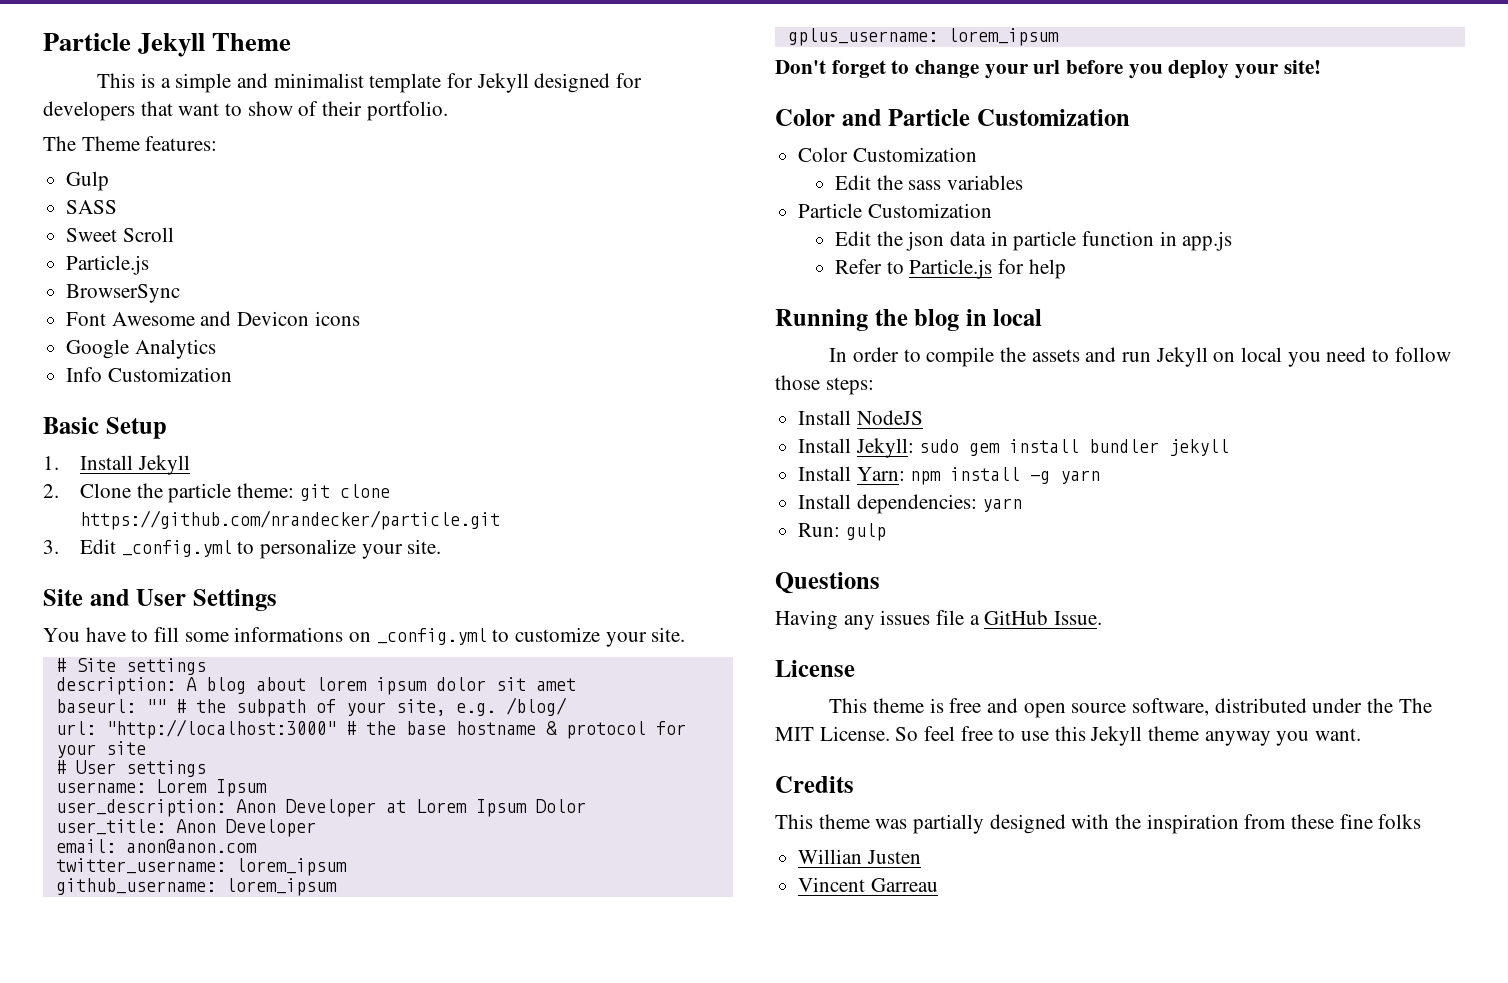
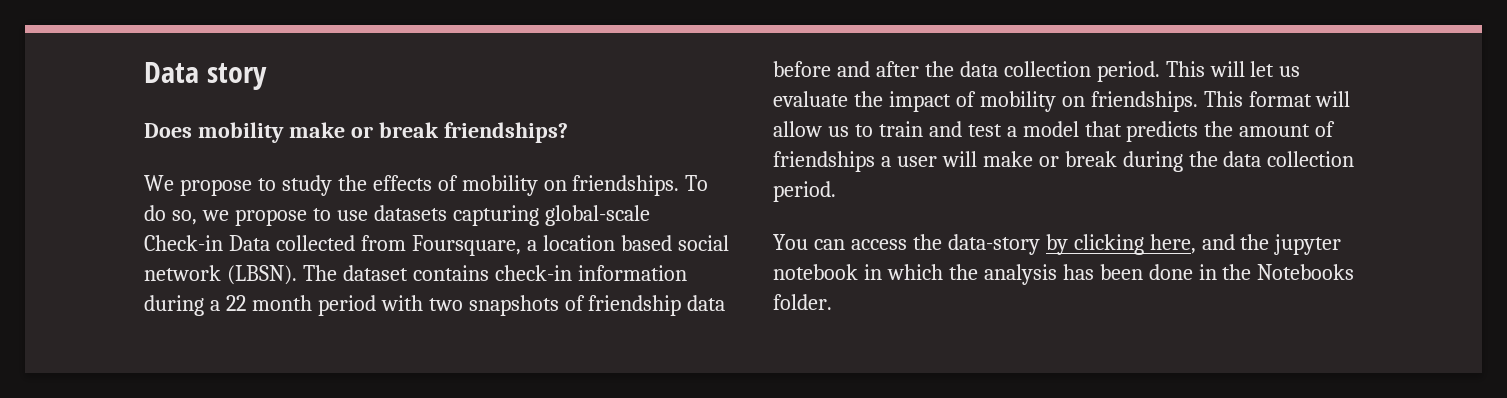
[43,33,292,57] [97,73,642,93] [43,101,448,121] [43,136,218,151] [66,171,110,191] [66,200,118,214] [66,227,174,242] [66,255,150,275] [66,284,181,303] [66,311,360,326] [66,339,216,359] [66,367,232,382] [43,417,167,439] [43,455,190,475] [43,483,390,503] [79,510,500,530] [43,539,442,559] [43,589,277,611] [43,627,686,647] [55,658,206,675] [55,677,576,695] [55,697,567,717] [55,719,686,739] [55,741,146,758] [55,760,206,777] [55,779,267,797] [55,799,586,817] [55,819,316,837] [55,839,257,853] [55,858,347,876] [55,878,337,896] [787,28,1059,46] [775,60,1321,79] [775,109,1130,126] [798,147,977,162] [835,175,1024,190] [798,203,992,218] [835,231,1233,251] [835,259,1066,279] [775,309,1043,331] [829,347,1451,367] [775,375,874,395] [798,410,923,425] [798,438,1230,458] [798,466,1101,485] [798,494,1023,514] [798,523,886,541] [775,572,880,594] [775,610,1103,630] [775,660,855,677] [829,698,1432,718] [775,726,1362,746] [775,776,854,793] [775,814,1422,834] [798,849,921,864] [798,877,938,892] Particle Jekyll Theme // This is a simple and minimalist template for Jekyll designed for developers that want to show of their portfolio. // The Theme features: // Gulp // SASS // Sweet Scroll // Particle.js // BrowserSync // Font Awesome and Devicon icons // Google Analytics // Info Customization // Basic Setup // 1. Install Jekyll // 2. Clone the particle theme: git clone https://github.com/nrandecker/particle.git // 3. Edit _config.yml to personalize your site. // Site and User Settings // You have to fill some informations on _config.yml to customize your site. // # Site settings // description: A blog about lorem ipsum dolor sit amet // baseurl: "" # the subpath of your site, e.g. /blog/ // url: "http://localhost:3000" # the base hostname & protocol for your site // # User settings // username: Lorem Ipsum // user_description: Anon Developer at Lorem Ipsum Dolor // user_title: Anon Developer // email: anon@anon.com // twitter_username: lorem_ipsum // github_username: lorem_ipsum // gplus_username: lorem_ipsum // Don't forget to change your url before you deploy your site! // Color and Particle Customization // Color Customization // Edit the sass variables // Particle Customization // Edit the json data in particle function in app.js // Refer to Particle.js for help // Running the blog in local // In order to compile the assets and run Jekyll on local you need to follow those steps: // Install NodeJS // Install Jekyll: sudo gem install bundler jekyll // Install Yarn: npm install -g yarn // Install dependencies: yarn // Run: gulp // Questions // Having any issues file a GitHub Issue. // License // This theme is free and open source software, distributed under the The MIT License. So feel free to use this Jekyll theme anyway you want. // Credits // This theme was partially designed with the inspiration from these fine folks // Willian Justen // Vincent Garreau -> [144,62,267,90] [144,122,568,143] [144,175,709,196] [144,205,650,226] [144,235,729,256] [144,265,687,285] [144,295,726,316] [773,61,1301,82] [773,91,1351,112] [773,121,1336,142] [773,151,1355,172] [773,181,836,202] [773,234,1342,255] [773,264,1355,285] [773,294,832,310] Data story // Does mobility make or break friendships? // We propose to study the effects of mobility on friendships. To do so, we propose to use datasets capturing global-scale Check-in Data collected from Foursquare, a location based social network (LBSN). The dataset contains check-in information during a 22 month period with two snapshots of friendship data before and after the data collection period. This will let us evaluate the impact of mobility on friendships. This format will allow us to train and test a model that predicts the amount of friendships a user will make or break during the data collection period. // You can access the data-story by clicking here, and the jupyter notebook in which the analysis has been done in the Notebooks folder.

